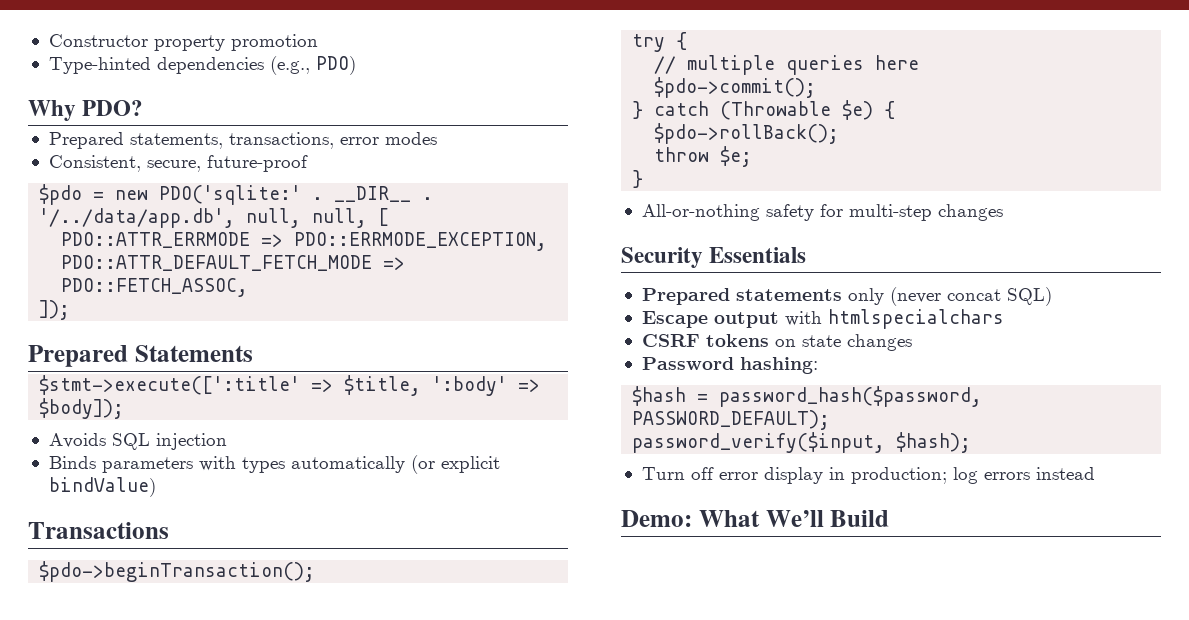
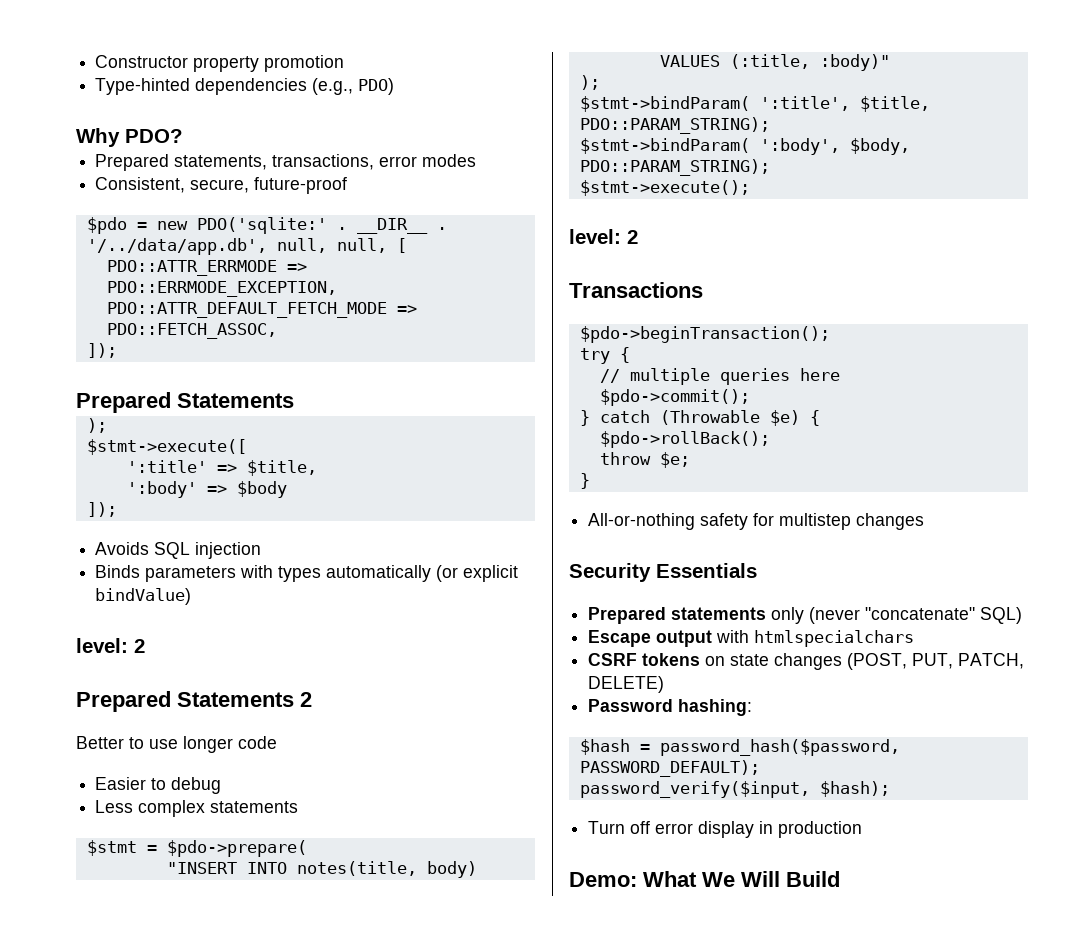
[39,375,301,395] $stmt->execute([':title' -> [86,418,107,433] [86,439,247,455] [126,460,207,473] ); // $stmt->execute([ // ':title'
(422, 385) none -> (317, 468) //
[39,398,125,419] $body]); -> [236,481,287,498] [86,502,117,517] $body // ]);
(156, 487) none -> [76,638,145,653] [76,691,312,712] [76,736,277,753] [95,777,222,794] [95,800,299,817] [86,840,307,857] [166,861,477,878] [659,54,890,71] [579,75,600,90] [579,96,930,112] [579,117,770,134] [579,138,910,155] [579,159,770,176] [579,180,750,196] [569,229,638,244] // level: 2 // Prepared Statements 2 // Better to use longer code // Easier to debug // Less complex statements // $stmt = $pdo->prepare( // "INSERT INTO notes(title, body) VALUES (:title, :body)" // ); // $stmt->bindParam( ':title', $title, PDO::PARAM_STRING); // $stmt->bindParam( ':body', $body, PDO::PARAM_STRING); // $stmt->execute(); // level: 2
[848,204,932,221] multi-step -> [779,513,852,530] multistep
[946,289,1001,301] concat -> [865,607,976,620] "concatenate"
(912, 342) none -> [847,653,1025,670] [588,676,665,693] (POST, PUT, PATCH, DELETE)
[850,467,1095,484] production; log errors instead -> [778,821,863,838] production
[765,510,824,527] We’ll -> [702,871,780,887] We Will

